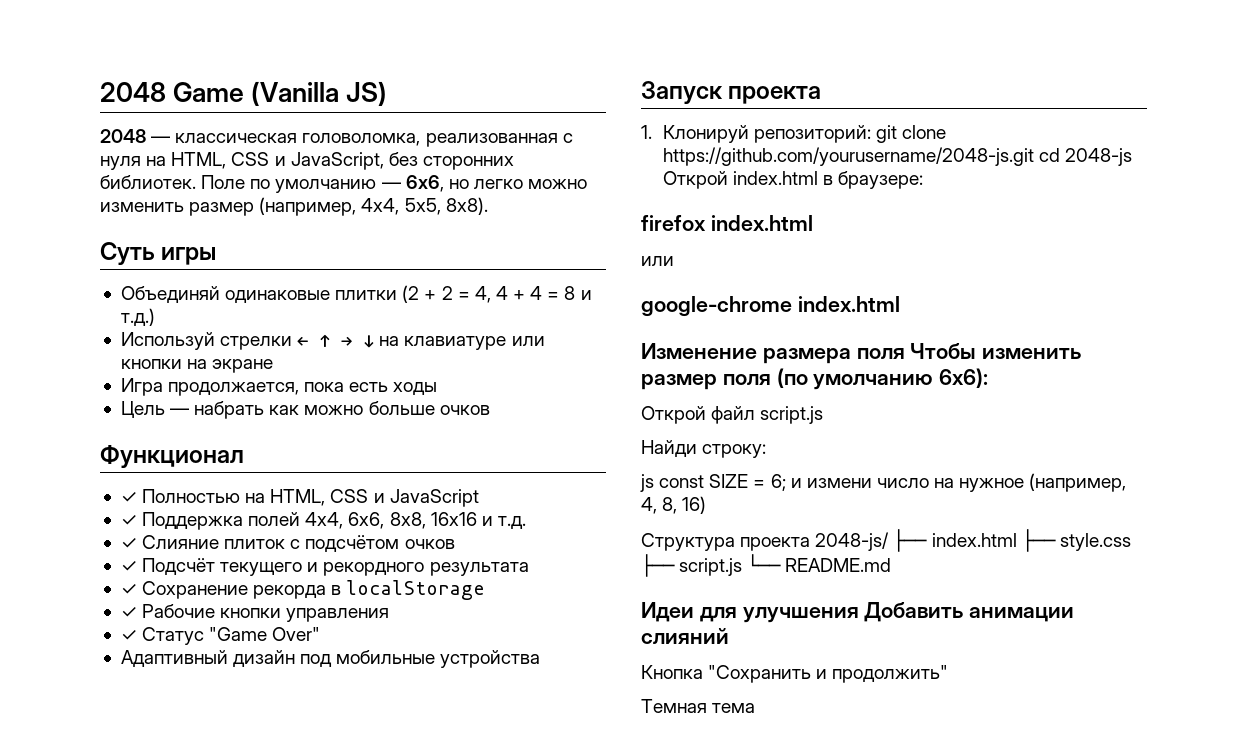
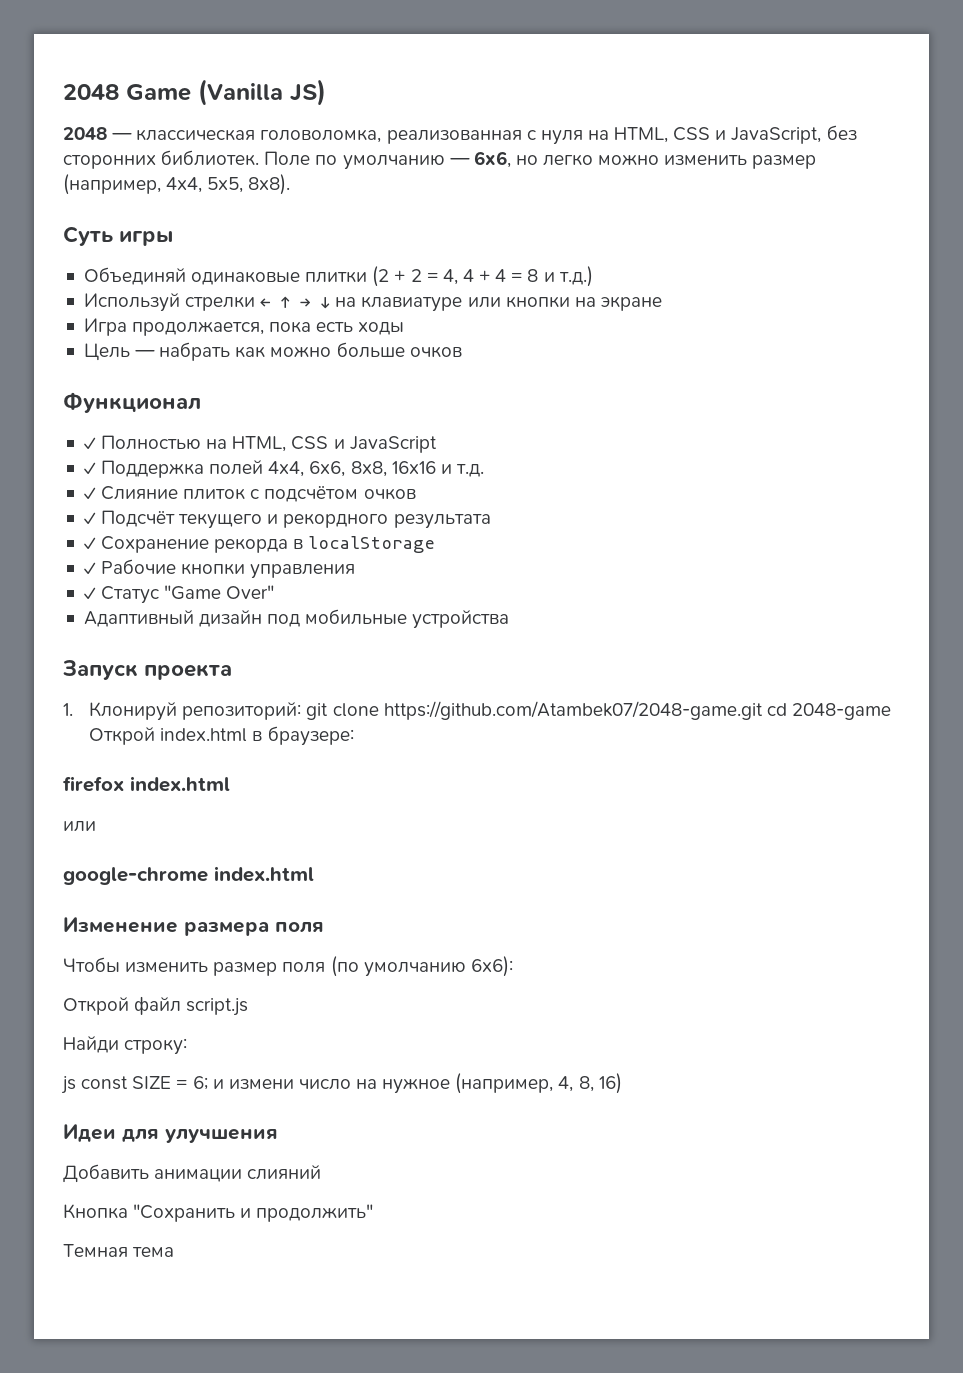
[662,147,1132,166] https://github.com/yourusername/2048-js.git cd 2048-js -> [383,701,891,720] https://github.com/Atambek07/2048-game.git cd 2048-game
(905, 353) none -> (324, 927) //
[641,529,1131,552] [641,554,892,577] // Структура проектa 2048-js/ ├── index.html ├── style.css ├── script.js └── README.md -> (622, 1083) none
(859, 615) none -> (278, 1136) //

